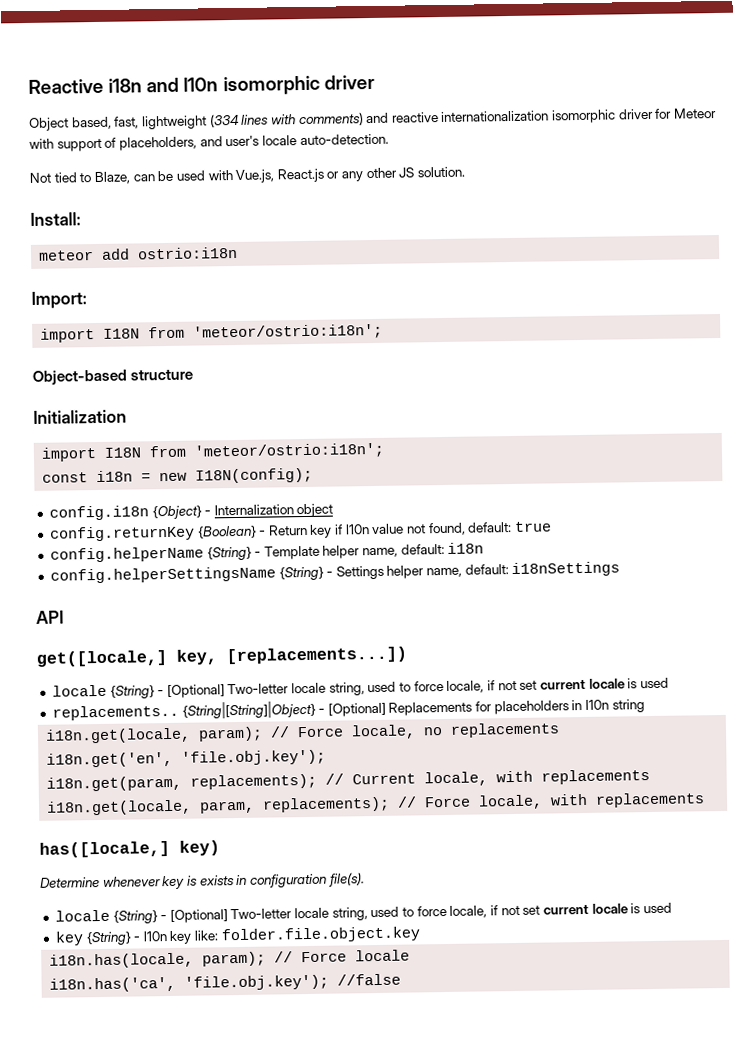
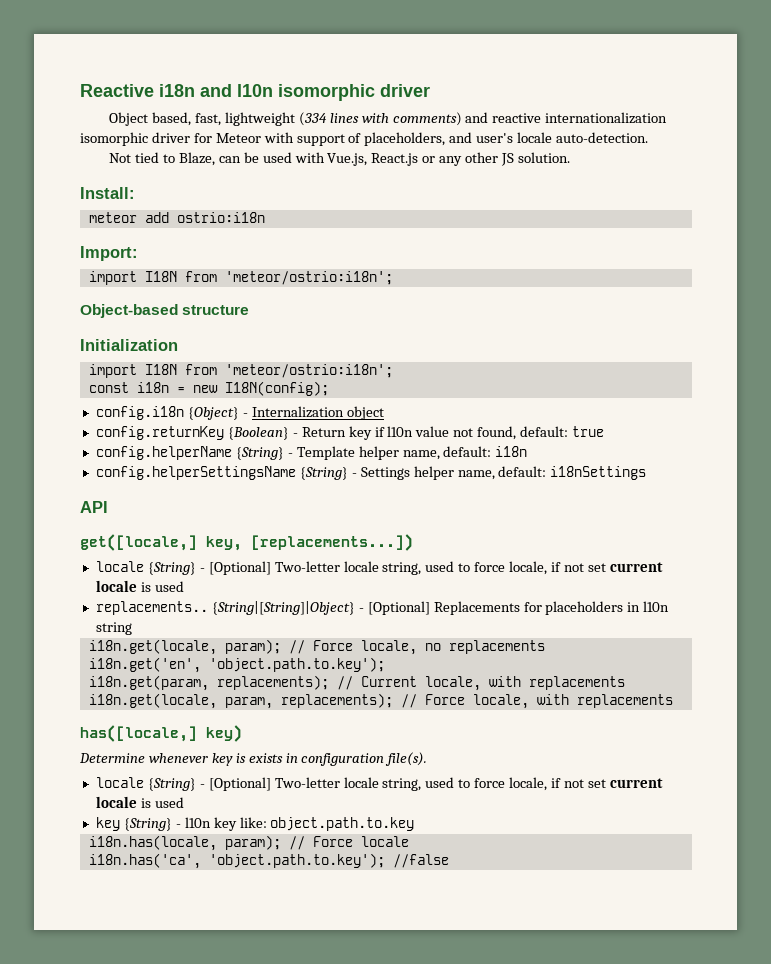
[181,749,327,766] 'file.obj.key'); -> [208,657,385,672] 'object.path.to.key');
[220,926,421,944] folder.file.object.key -> [270,817,415,831] object.path.to.key
[184,974,330,991] 'file.obj.key'); -> [208,853,385,868] 'object.path.to.key');

